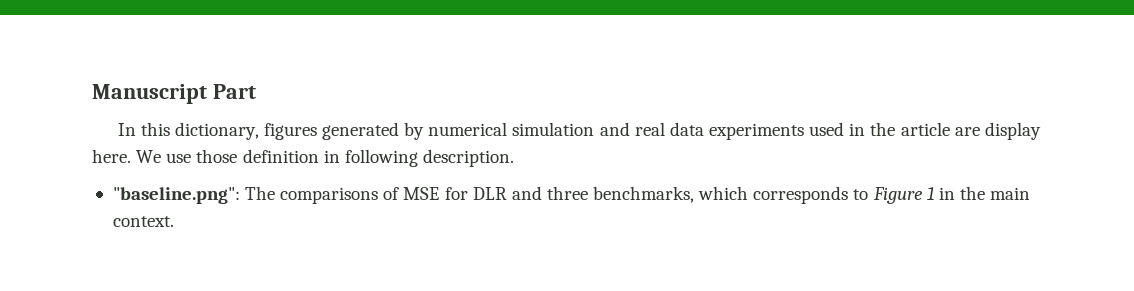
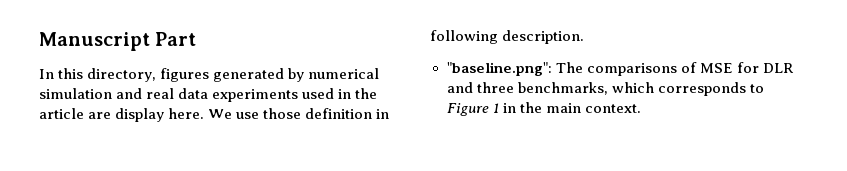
[174,122,259,140] dictionary, -> [87,68,157,82] directory,

